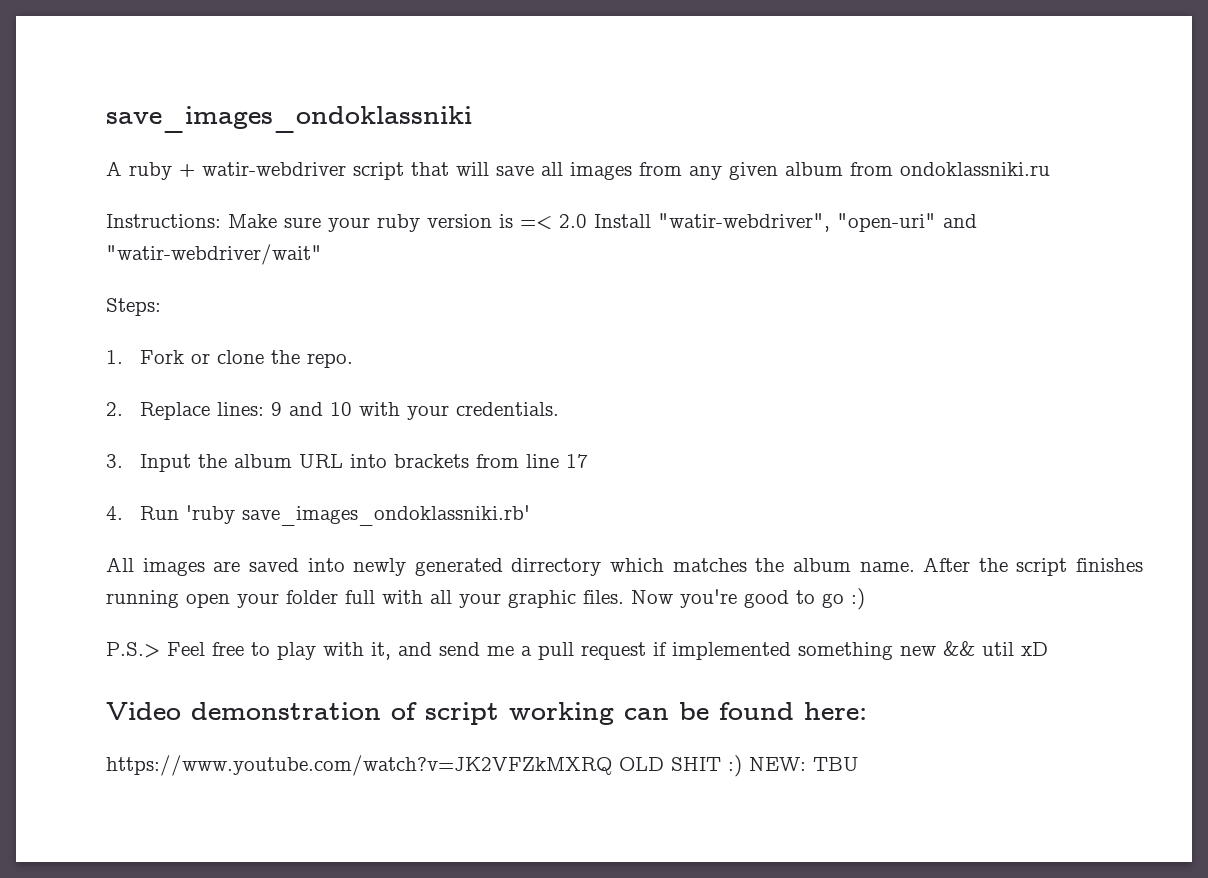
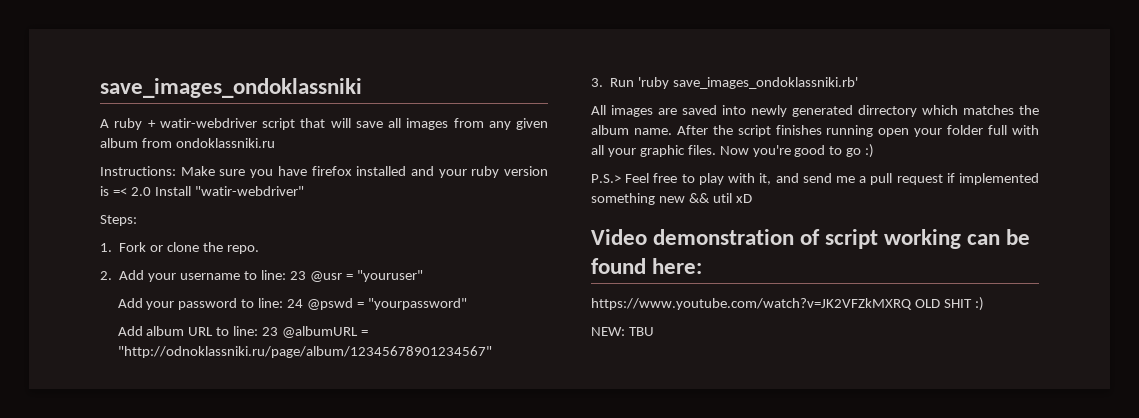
(321, 222) none -> [250,166,434,178] you have firefox installed and
[658,213,977,232] [106,244,322,265] "watir-webdriver", "open-uri" and "watir-webdriver/wait" -> [194,186,304,196] "watir-webdriver"
[139,402,559,420] [106,454,588,472] [106,506,123,520] Replace lines: 9 and 10 with your credentials. // 3. Input the album URL into brackets from line 17 // 4. -> [119,270,423,282] [117,298,467,310] [117,326,368,338] [117,346,492,358] [591,78,603,87] Add your username to line: 23 @usr = "youruser" // Add your password to line: 24 @pswd = "yourpassword" // Add album URL to line: 23 @albumURL = "http://odnoklassniki.ru/page/album/12345678901234567" // 3.
(742, 766) none -> (984, 304) //

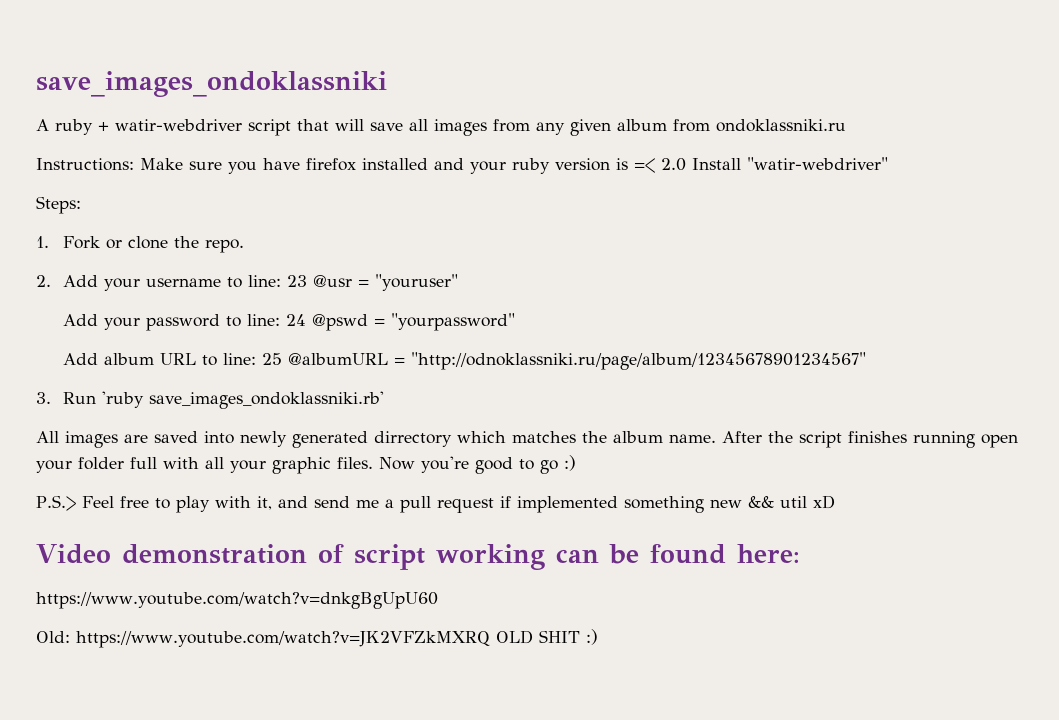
[262,327,279,336] 23 -> [261,353,282,365] 25
(703, 266) none -> [36,592,438,609] [36,631,70,643] https://www.youtube.com/watch?v=dnkgBgUpU60 // Old:
[591,327,654,336] // NEW: TBU -> (598, 637) none

